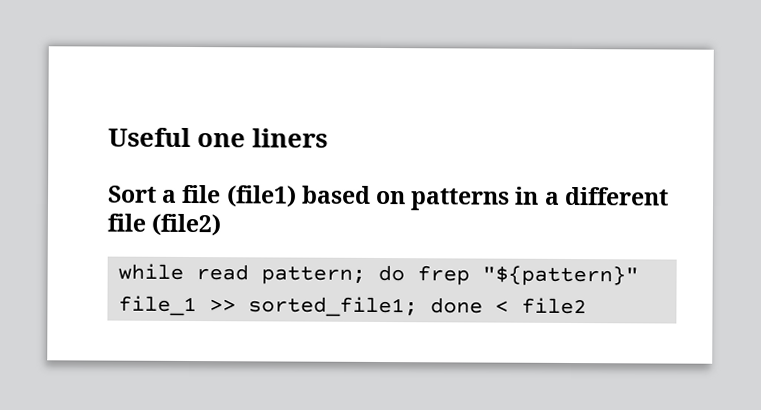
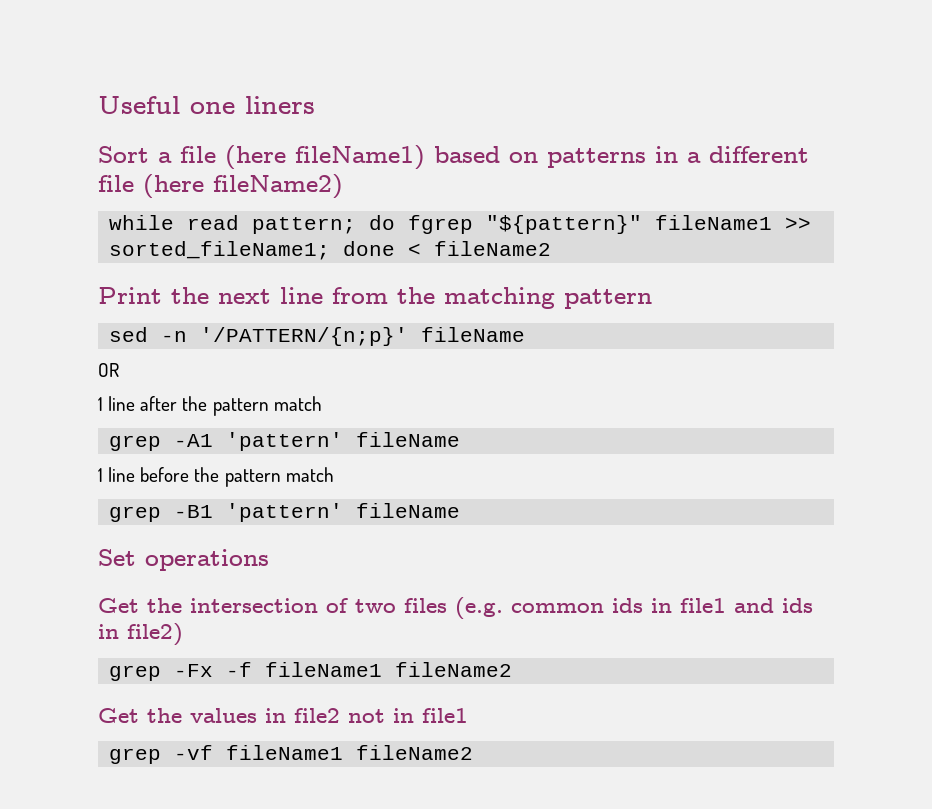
[225,185,297,208] (file1) -> [225,145,425,170] (here fileName1)
[151,213,222,237] (file2) -> [143,174,343,199] (here fileName2)
[417,265,640,287] [118,295,588,318] frep "${pattern}" file_1 >> sorted_file1; done < file2 -> [408,215,812,234] [109,241,552,260] [98,287,652,309] [109,327,526,346] [98,363,119,377] [98,396,322,416] [109,432,461,451] [98,467,334,487] [109,503,461,522] [98,549,269,571] [98,597,813,619] [98,623,183,646] [109,662,513,681] [98,708,468,723] [109,745,474,764] fgrep "${pattern}" fileName1 >> sorted_fileName1; done < fileName2 // Print the next line from the matching pattern // sed -n '/PATTERN/{n;p}' fileName // OR // 1 line after the pattern match // grep -A1 'pattern' fileName // 1 line before the pattern match // grep -B1 'pattern' fileName // Set operations // Get the intersection of two files (e.g. common ids in file1 and ids in file2) // grep -Fx -f fileName1 fileName2 // Get the values in file2 not in file1 // grep -vf fileName1 fileName2

